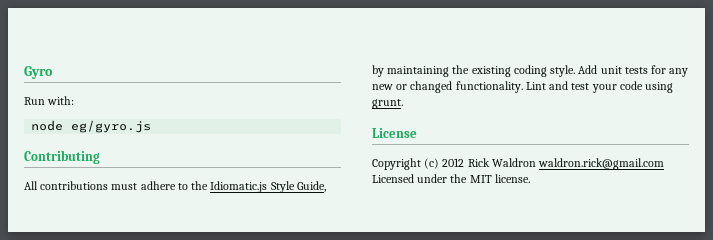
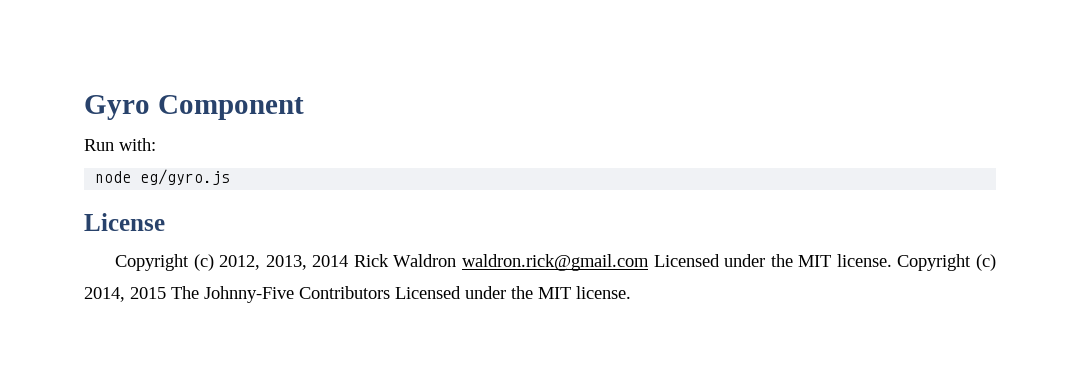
(53, 72) none -> [157,95,304,120] Component
[24,150,100,164] [24,181,326,193] [372,65,689,77] [372,81,674,93] [372,99,403,109] // Contributing // All contributions must adhere to the Idiomatic.js Style Guide, by maintaining the existing coding style. Add unit tests for any new or changed functionality. Lint and test your code using grunt. -> (231, 177) none
[442,158,465,167] 2012 -> [219,255,349,270] 2012, 2013, 2014
(530, 178) none -> [897,254,996,271] [84,286,631,303] Copyright (c) 2014, 2015 The Johnny-Five Contributors Licensed under the MIT license.

